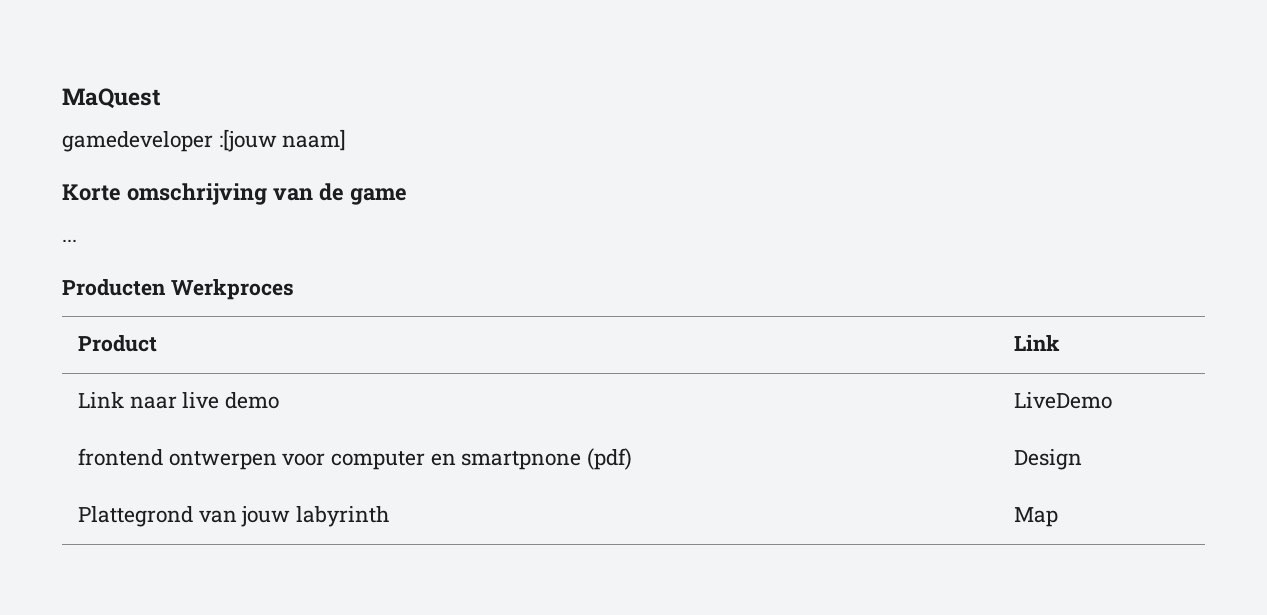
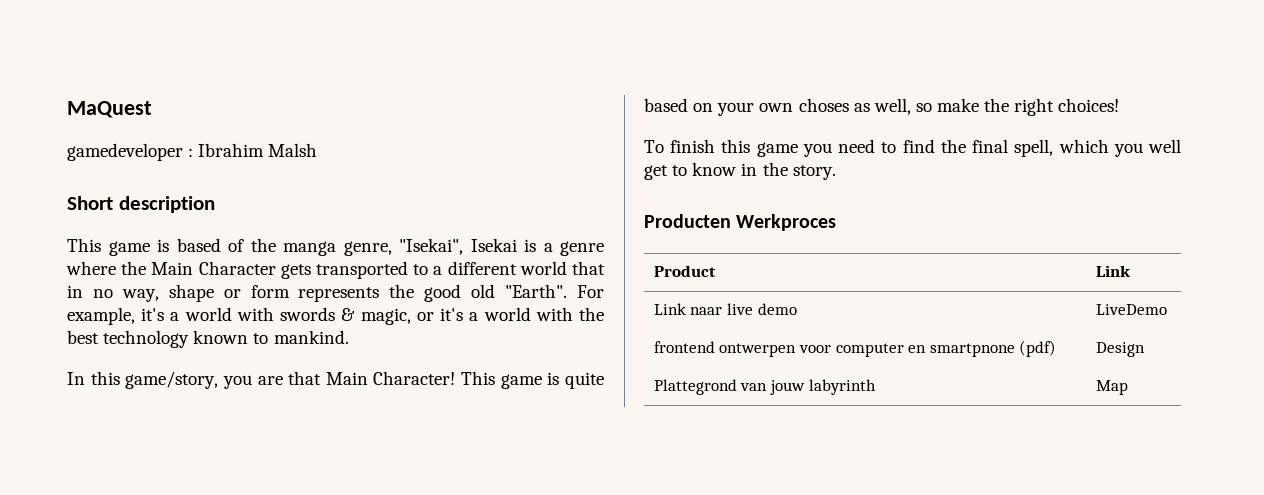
[218,129,347,152] [62,183,407,205] [62,239,77,242] :[jouw naam] // Korte omschrijving van de game // ... -> [188,143,318,157] [67,196,215,213] [67,238,604,256] [66,261,605,279] [67,284,605,302] [67,307,604,325] [67,330,349,348] [67,371,604,389] [644,98,1120,116] [644,139,1181,157] [644,162,836,180] : Ibrahim Malsh // Short description // This game is based of the manga genre, "Isekai", Isekai is a genre where the Main Character gets transported to a different world that in no way, shape or form represents the good old "Earth". For example, it's a world with swords & magic, or it's a world with the best technology known to mankind. // In this game/story, you are that Main Character! This game is quite based on your own choses as well, so make the right choices! // To finish this game you need to find the final spell, which you well get to know in the story.

